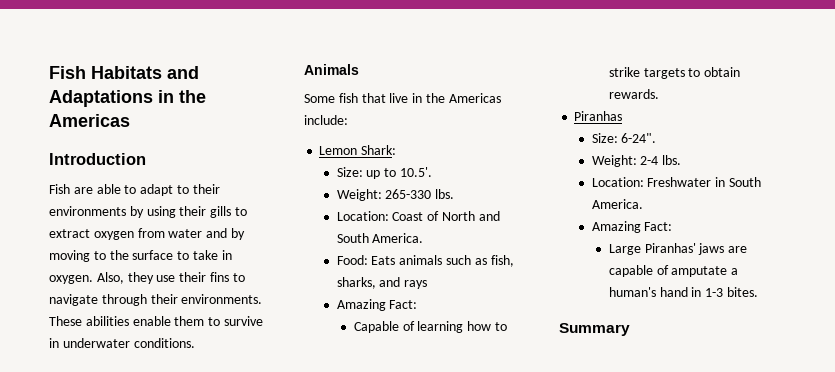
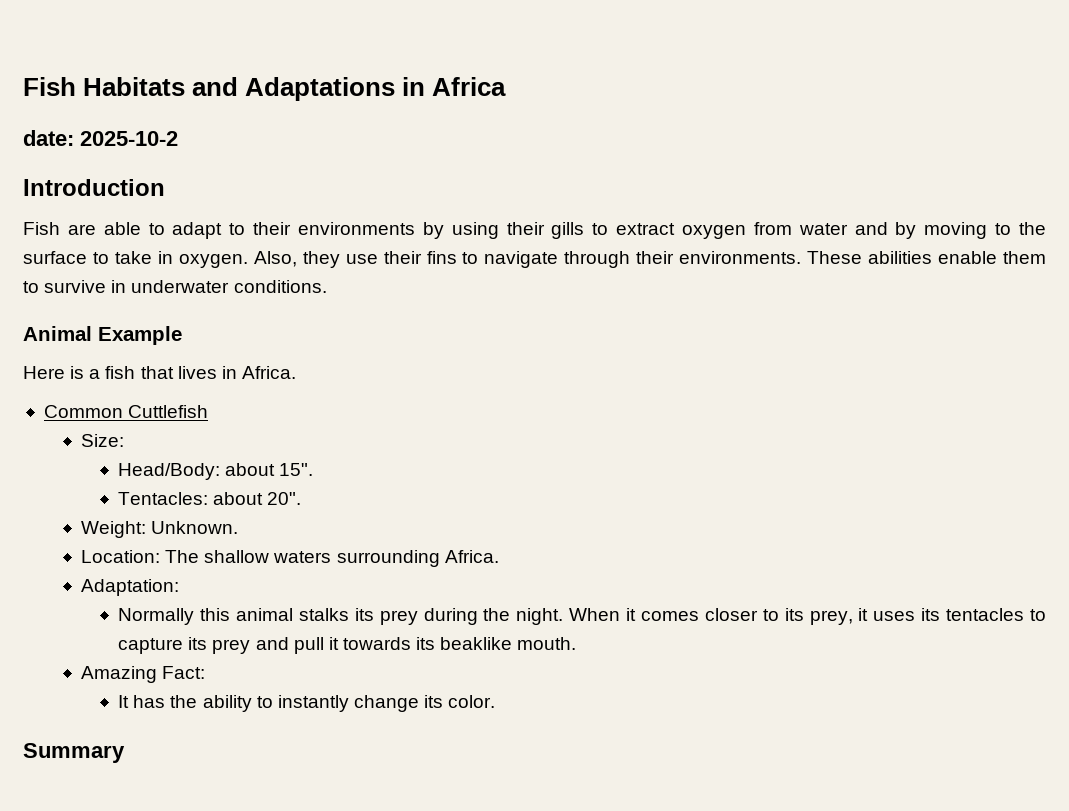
[179,90,206,103] [49,114,130,127] the Americas -> [432,77,507,96] [23,130,178,146] Africa // date: 2025-10-2
[304,64,359,75] [304,93,501,103] [304,115,348,125] [319,145,397,155] [336,167,432,179] [336,189,455,201] [336,211,500,221] [336,233,424,243] [336,255,514,267] [336,277,428,289] [336,299,418,311] [353,321,508,333] [608,67,741,79] [608,89,659,99] [574,111,623,121] [591,133,657,143] [591,155,682,167] [591,177,761,187] [591,199,643,209] [591,221,673,233] [608,243,748,255] [608,265,739,277] [608,287,759,297] Animals // Some fish that live in the Americas include: // Lemon Shark: // Size: up to 10.5'. // Weight: 265-330 lbs. // Location: Coast of North and South America. // Food: Eats animals such as fish, sharks, and rays // Amazing Fact: // Capable of learning how to strike targets to obtain rewards. // Piranhas // Size: 6-24". // Weight: 2-4 lbs. // Location: Freshwater in South America. // Amazing Fact: // Large Piranhas' jaws are capable of amputate a human's hand in 1-3 bites. -> [23,326,182,345] [23,366,296,379] [43,405,209,418] [81,434,125,447] [118,463,314,480] [118,492,302,505] [81,521,239,538] [81,550,499,567] [81,579,180,596] [118,608,1047,625] [118,637,577,654] [81,666,206,683] [118,695,496,712] Animal Example // Here is a fish that lives in Africa. // Common Cuttlefish // Size: // Head/Body: about 15". // Tentacles: about 20". // Weight: Unknown. // Location: The shallow waters surrounding Africa. // Adaptation: // Normally this animal stalks its prey during the night. When it comes closer to its prey, it uses its tentacles to capture its prey and pull it towards its beaklike mouth. // Amazing Fact: // It has the ability to instantly change its color.

